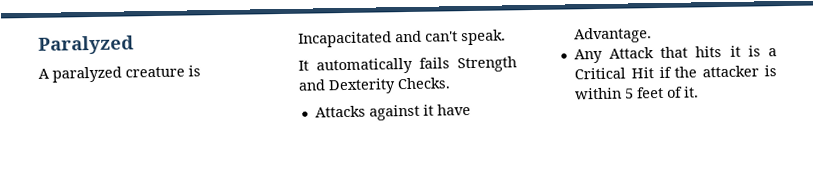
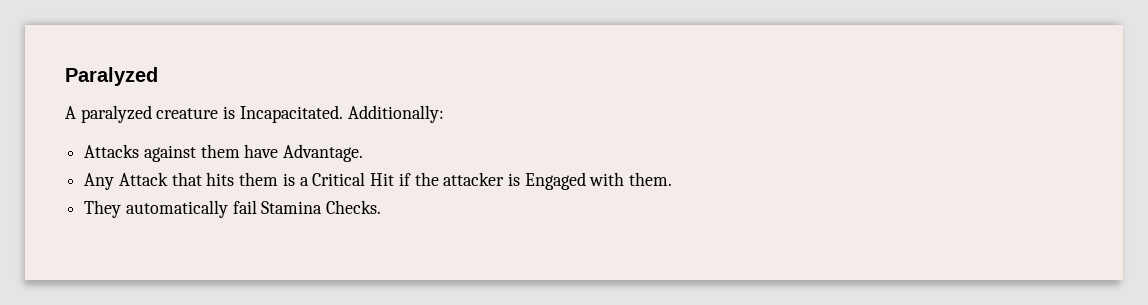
[298,29,506,48] [298,56,517,75] [298,77,451,95] Incapacitated and can't speak. // It automatically fails Strength and Dexterity Checks. -> [239,105,444,123] Incapacitated. Additionally:
[422,104,434,116] it -> [200,144,240,158] them
[729,45,741,57] it -> [239,172,279,186] them
[574,86,699,100] within 5 feet of it. -> [524,172,673,190] [84,200,382,218] Engaged with them. // They automatically fail Stamina Checks.

